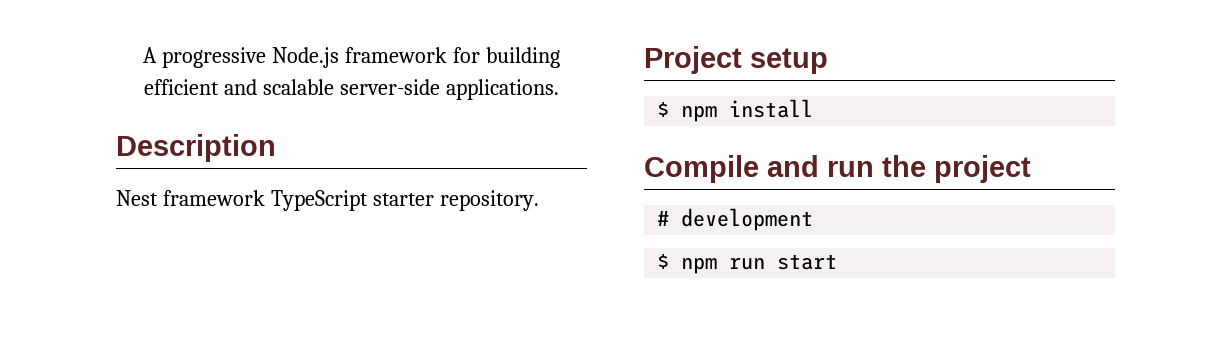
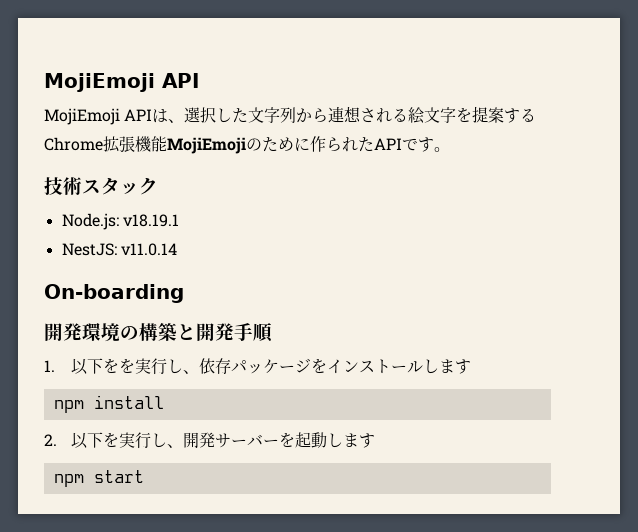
[143,47,560,68] [144,79,559,100] [116,134,276,162] [116,190,539,211] [644,46,828,74] [657,99,814,122] [644,155,1031,183] [657,208,814,231] [657,253,766,274] A progressive Node.js framework for building efficient and scalable server-side applications. // Description // Nest framework TypeScript starter repository. // Project setup // $ npm install // Compile and run the project // # development // $ npm run -> [44,73,199,92] [44,106,537,125] [44,136,450,154] [44,177,158,195] [61,213,179,230] [61,243,177,256] [44,284,184,303] [44,323,273,342] [44,358,471,375] [53,395,164,413] [44,432,375,449] [53,474,84,487] MojiEmoji API // MojiEmoji APIは、選択した文字列から連想される絵文字を提案するChrome拡張機能MojiEmojiのために作られたAPIです。 // 技術スタック // Node.js: v18.19.1 // NestJS: v11.0.14 // On-boarding // 開発環境の構築と開発手順 // 1.以下をを実行し、依存パッケージをインストールします // npm install // 2.以下を実行し、開発サーバーを起動します // npm

